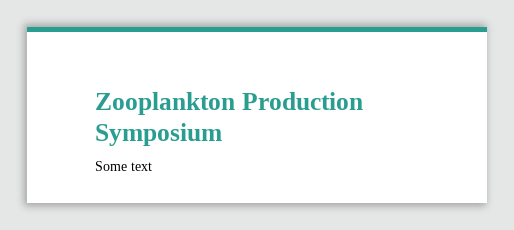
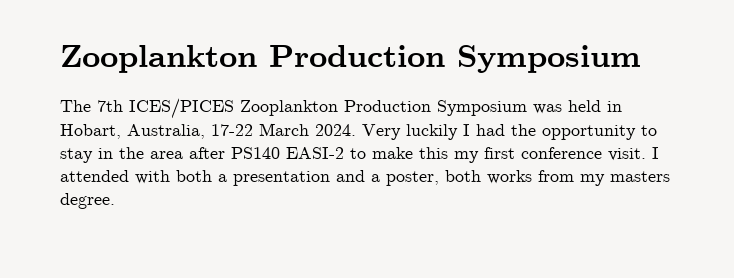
[95,161,152,171] Some text -> [60,98,622,119] [60,123,657,140] [60,147,659,163] [60,170,670,186] [60,193,115,209] The 7th ICES/PICES Zooplankton Production Symposium was held in Hobart, Australia, 17-22 March 2024. Very luckily I had the opportunity to stay in the area after PS140 EASI-2 to make this my first conference visit. I attended with both a presentation and a poster, both works from my masters degree.

